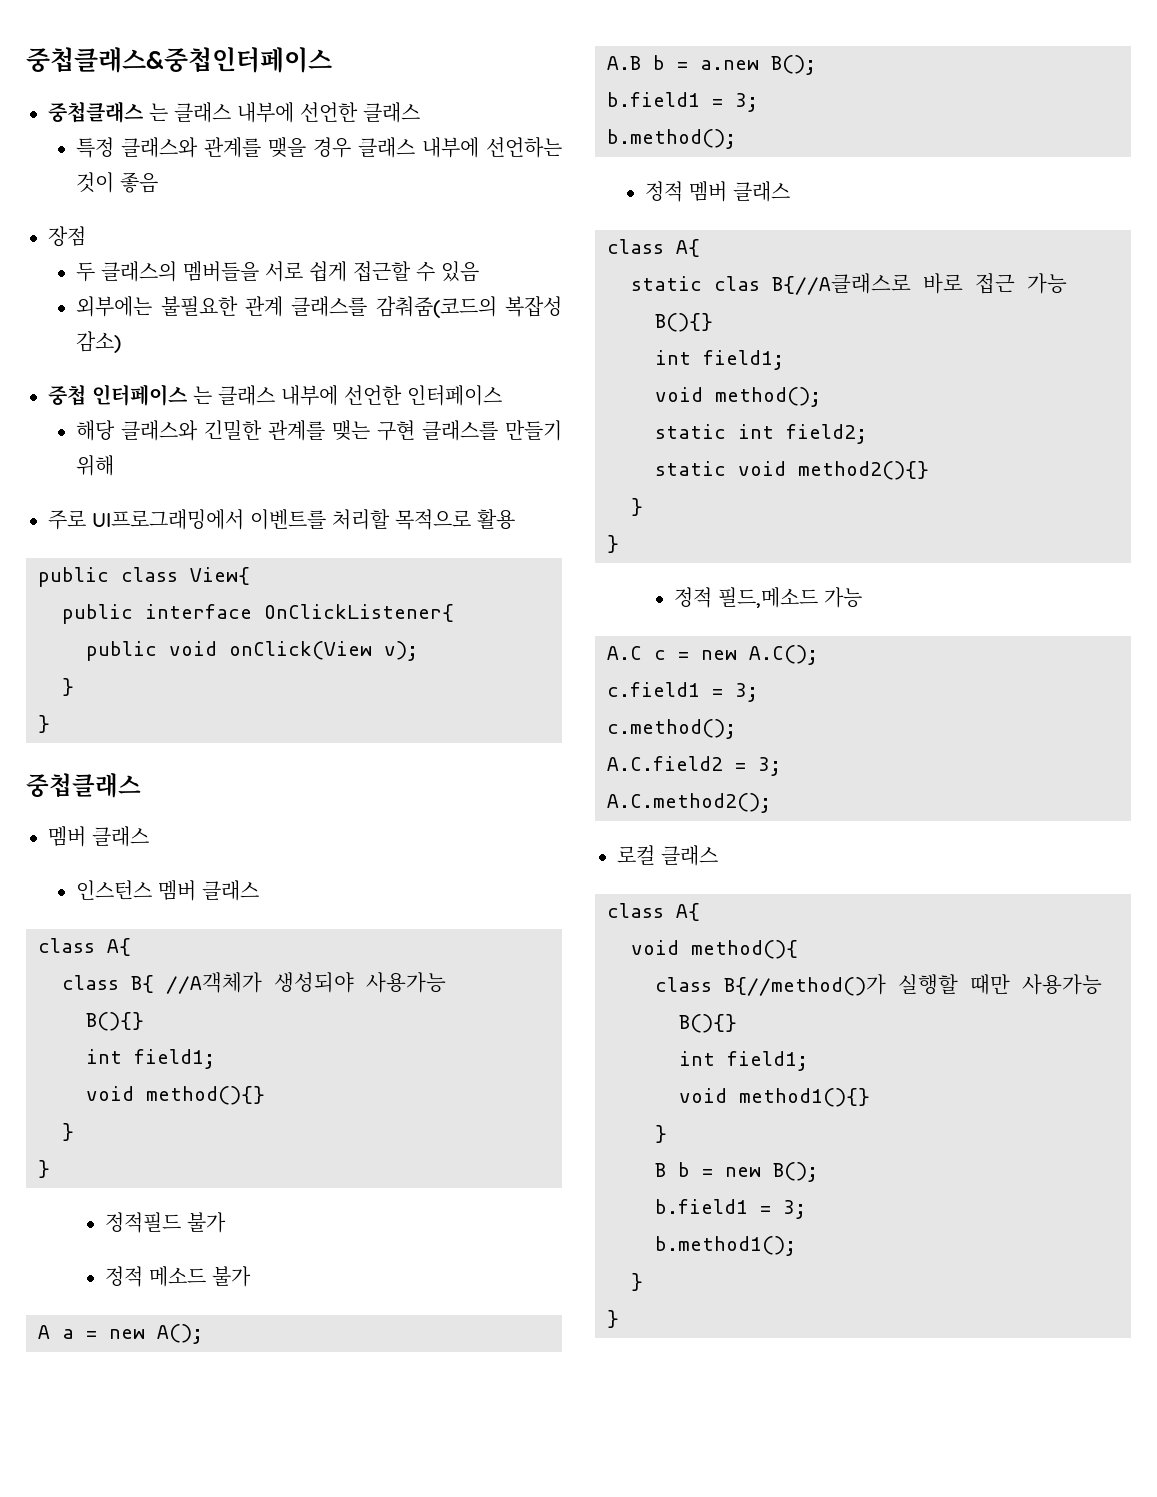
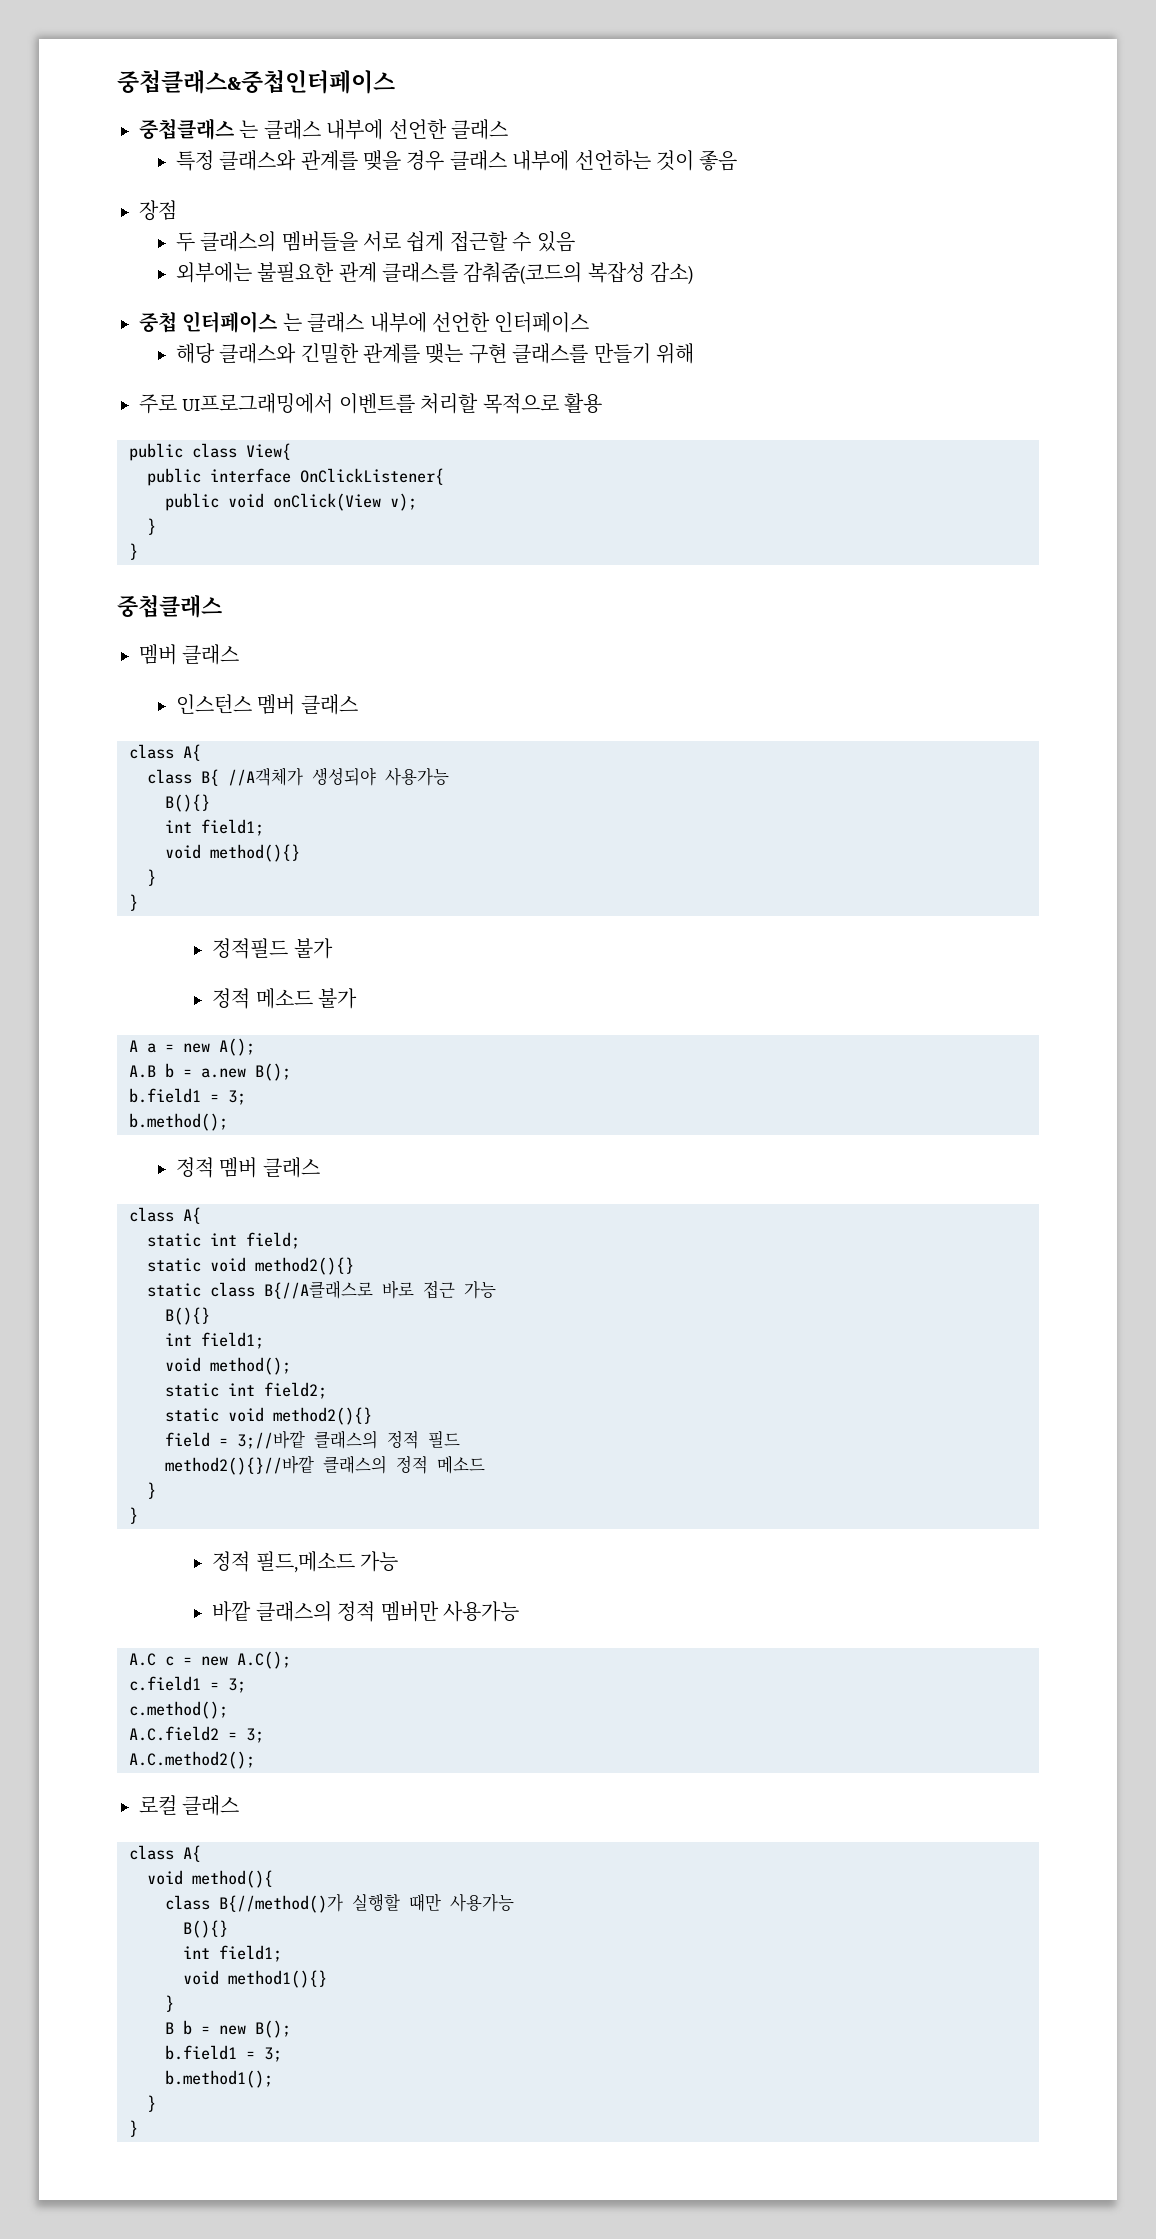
[714,276,760,291] clas -> [210,1232,300,1249] [147,1257,354,1275] [147,1282,255,1297] int field; // static void method2(){} // static class
(929, 470) none -> [165,1430,460,1449] [165,1455,485,1475] // field = 3;//바깥 클래스의 정적 필드 // method2(){}//바깥 클래스의 정적 메소드
(862, 597) none -> [212,1601,519,1622] // 바깥 클래스의 정적 멤버만 사용가능

